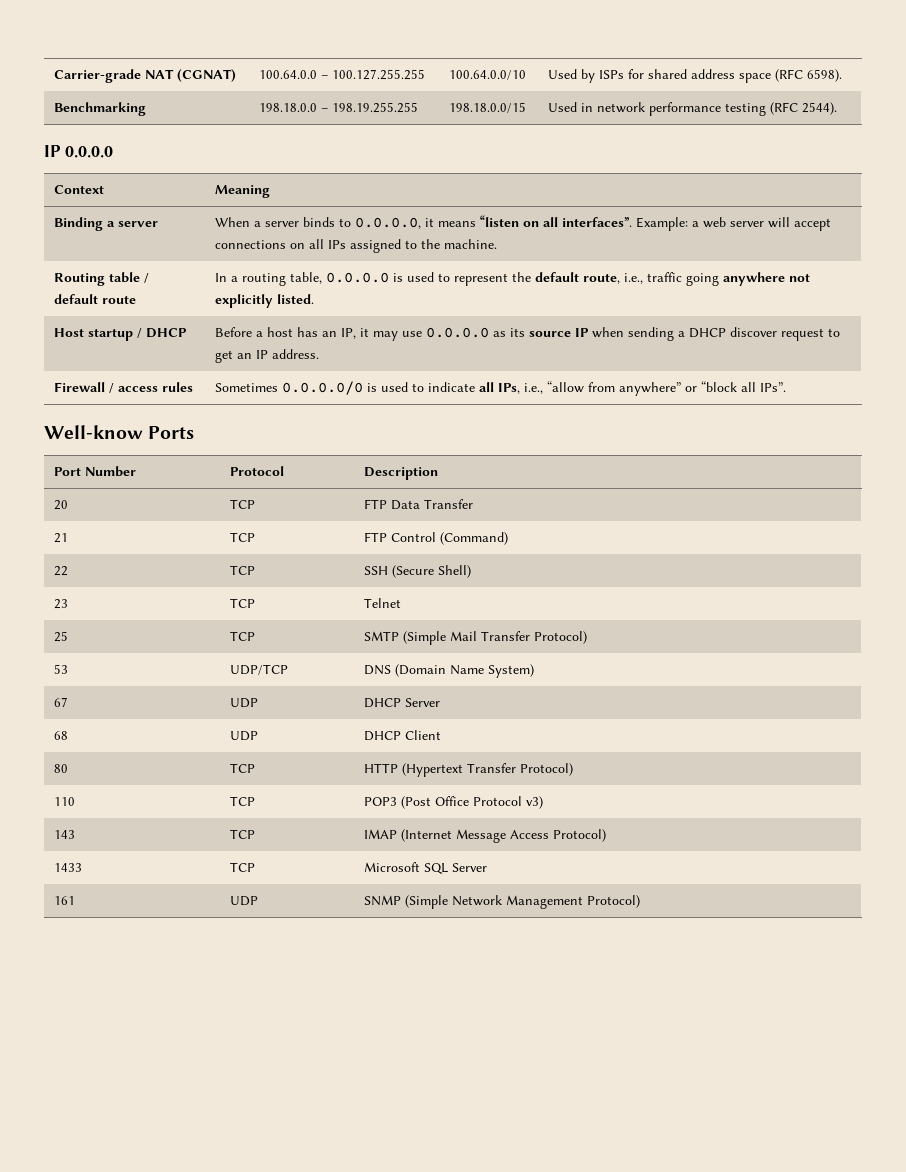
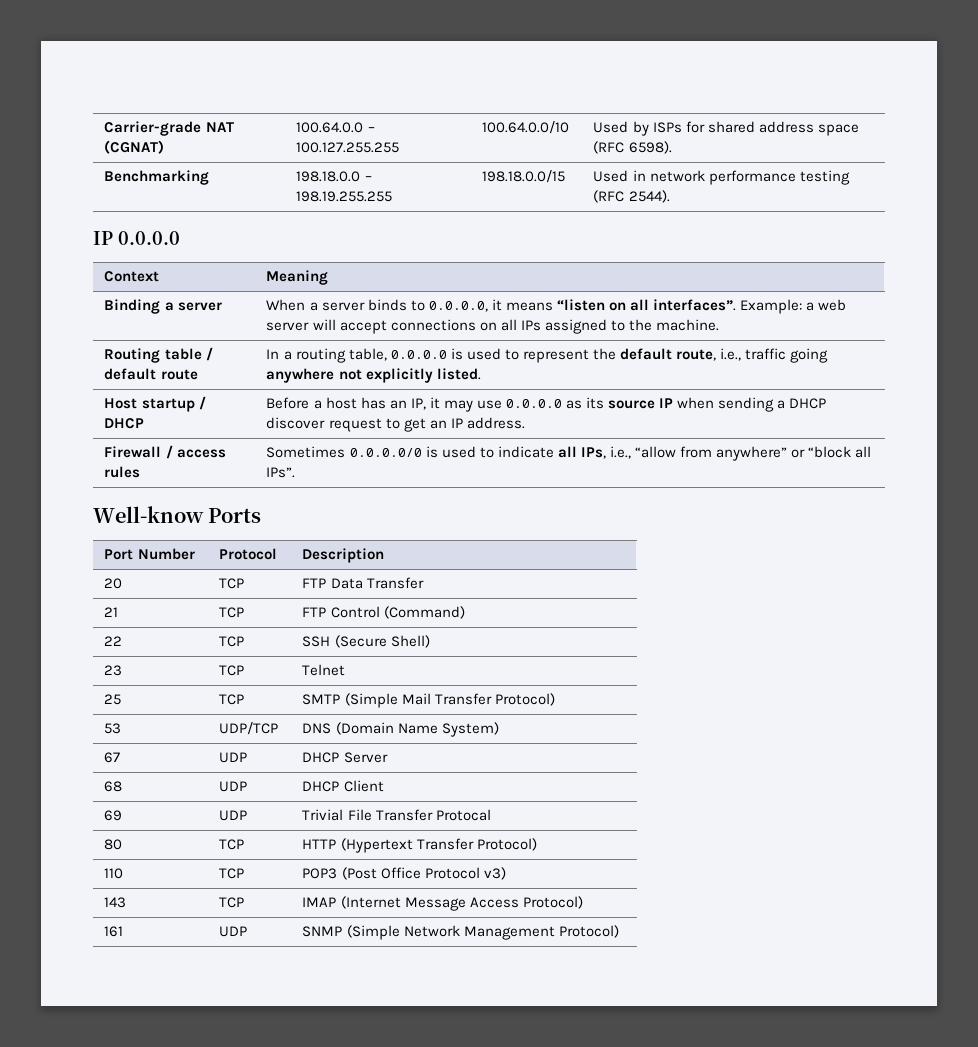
(442, 735) none -> [104,810,123,821] [219,810,248,821] [302,809,491,821] // 69 | UDP | Trivial File Transfer Protocal
[54,863,83,872] [230,862,256,872] [364,862,488,874] // 1433 | TCP | Microsoft SQL Server -> (583, 902) none

